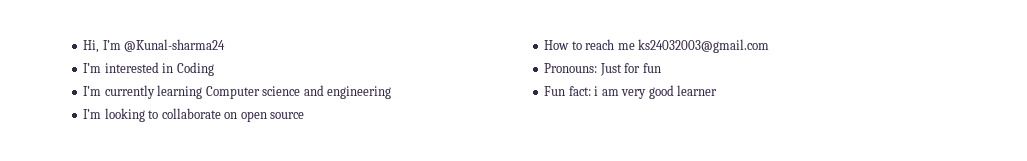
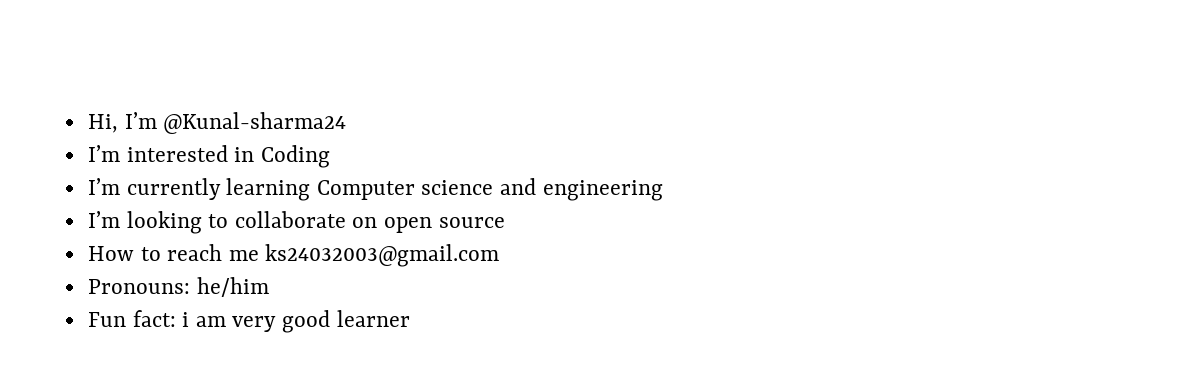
[599,63,661,76] Just for fun -> [196,277,269,297] he/him

